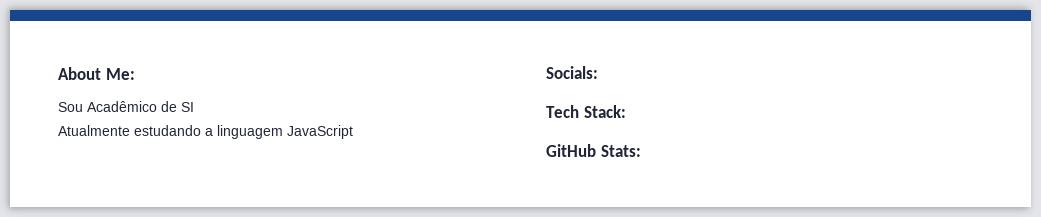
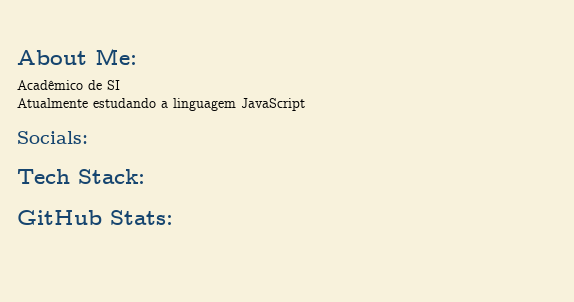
[58,102,83,112] Sou -> (137, 56) none

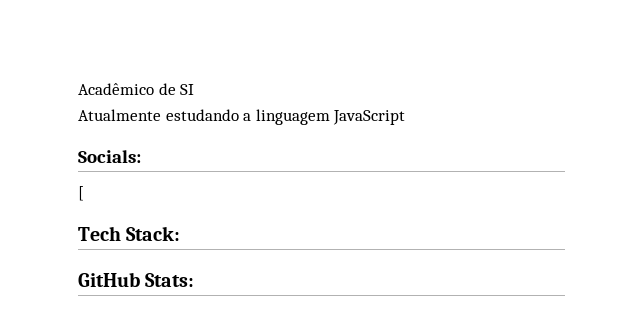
[17,48,137,65] About Me: // -> (78, 89) none
(88, 137) none -> [78,186,84,201] // [

